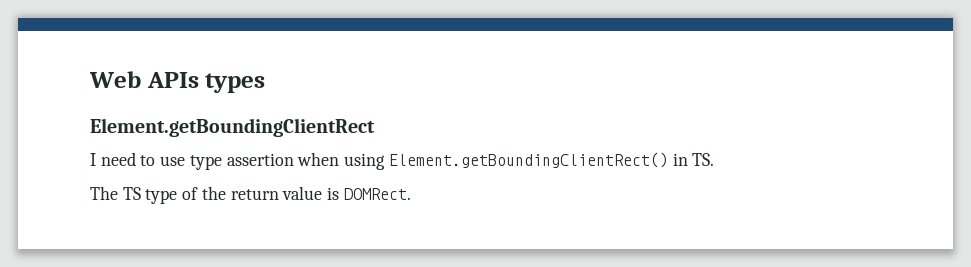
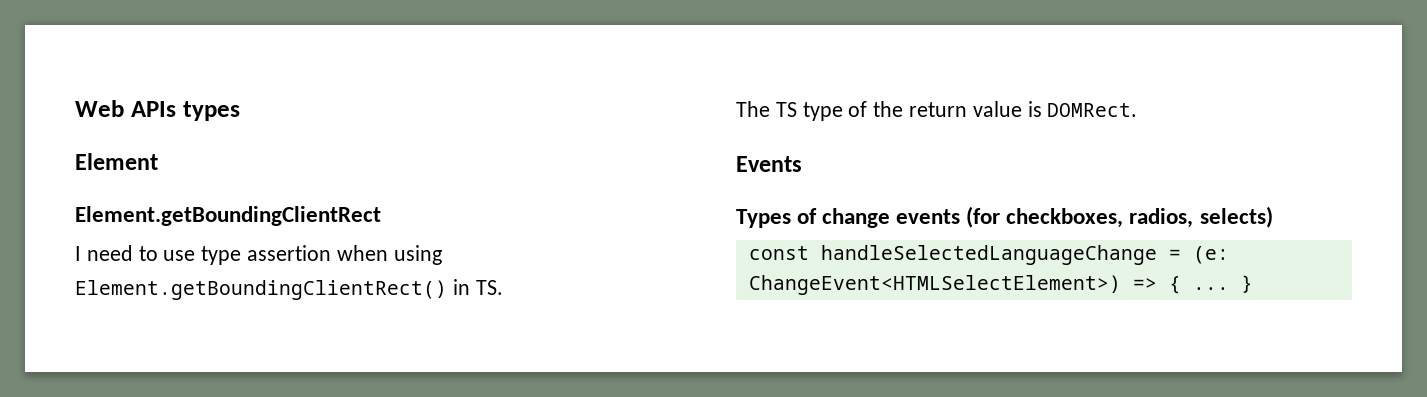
(266, 83) none -> [75,153,158,170] // Element
(411, 194) none -> [736,156,802,172] [736,206,1273,228] [748,245,1229,265] [748,275,1253,295] // Events // Types of change events (for checkboxes, radios, selects) // const handleSelectedLanguageChange = (e: ChangeEvent<HTMLSelectElement>) => { ... }

